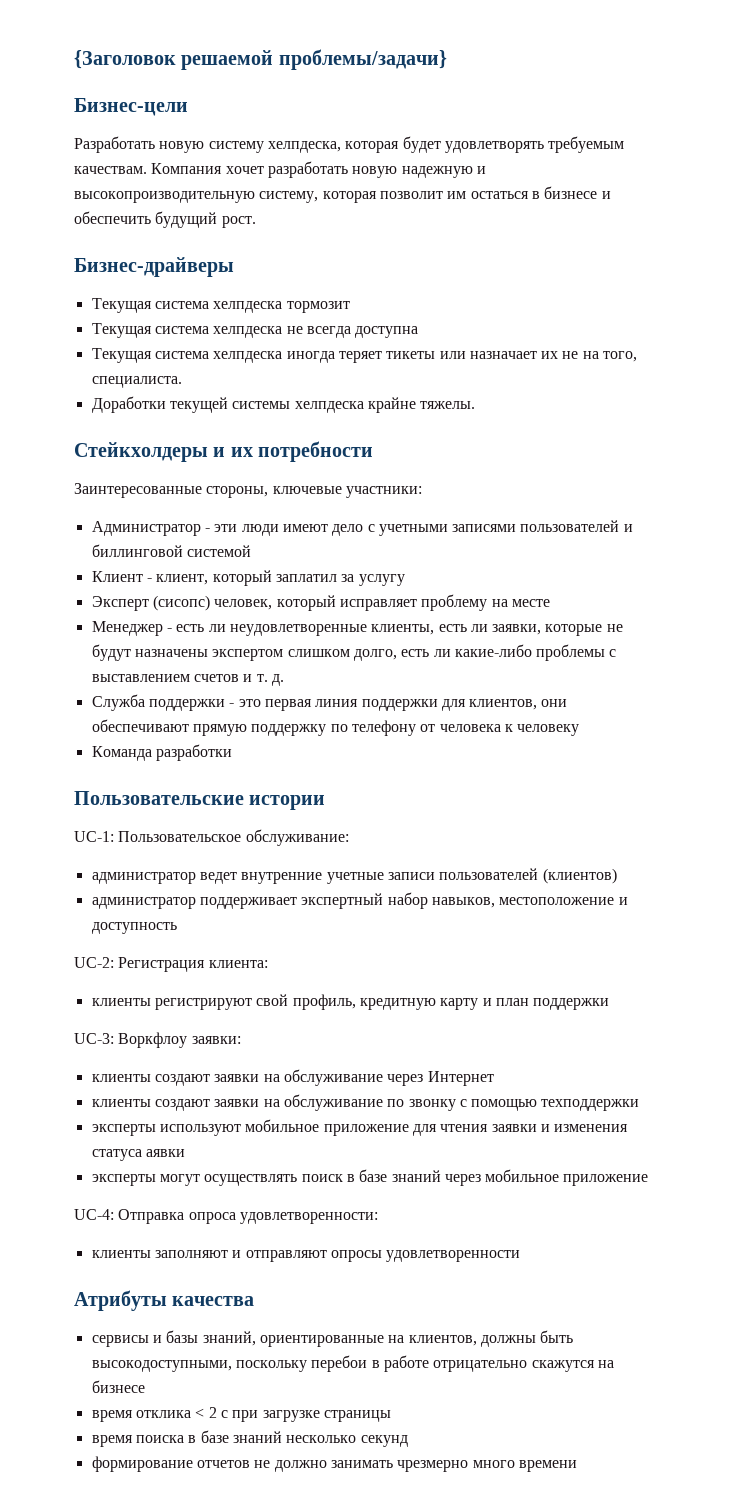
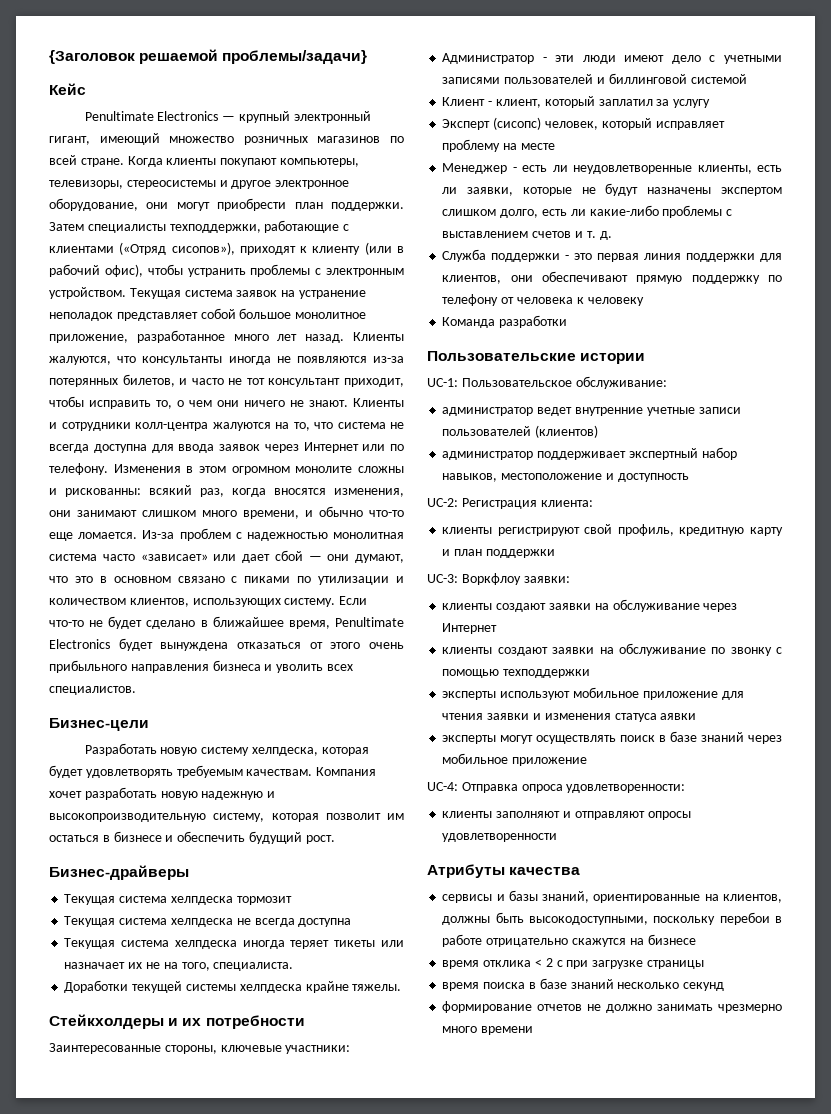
(447, 59) none -> [49,83,86,95] [84,111,371,123] [49,133,405,145] [49,155,359,167] [49,180,350,189] [49,198,404,211] [49,220,350,233] [49,242,404,255] [49,264,404,277] [49,287,366,299] [49,308,367,321] [49,330,405,343] [49,356,404,365] [49,374,404,387] [49,396,404,409] [49,422,404,431] [49,442,404,453] [49,463,404,475] [49,485,404,497] [49,506,404,519] [49,528,404,541] [49,550,404,563] [49,576,405,585] [49,596,368,607] [49,616,404,629] [49,638,405,651] [49,660,353,673] [49,686,136,695] // Кейс // Penultimate Electronics — крупный электронный гигант, имеющий множество розничных магазинов по всей стране. Когда клиенты покупают компьютеры, телевизоры, стереосистемы и другое электронное оборудование, они могут приобрести план поддержки. Затем специалисты техподдержки, работающие с клиентами («Отряд сисопов»), приходят к клиенту (или в рабочий офис), чтобы устранить проблемы с электронным устройством. Текущая система заявок на устранение неполадок представляет собой большое монолитное приложение, разработанное много лет назад. Клиенты жалуются, что консультанты иногда не появляются из-за потерянных билетов, и часто не тот консультант приходит, чтобы исправить то, о чем они ничего не знают. Клиенты и сотрудники колл-центра жалуются на то, что система не всегда доступна для ввода заявок через Интернет или по телефону. Изменения в этом огромном монолите сложны и рискованны: всякий раз, когда вносятся изменения, они занимают слишком много времени, и обычно что-то еще ломается. Из-за проблем с надежностью монолитная система часто «зависает» или дает сбой — они думают, что это в основном связано с пиками по утилизации и количеством клиентов, использующих систему. Если что-то не будет сделано в ближайшее время, Penultimate Electronics будет вынуждена отказаться от этого очень прибыльного направления бизнеса и уволить всех специалистов.

